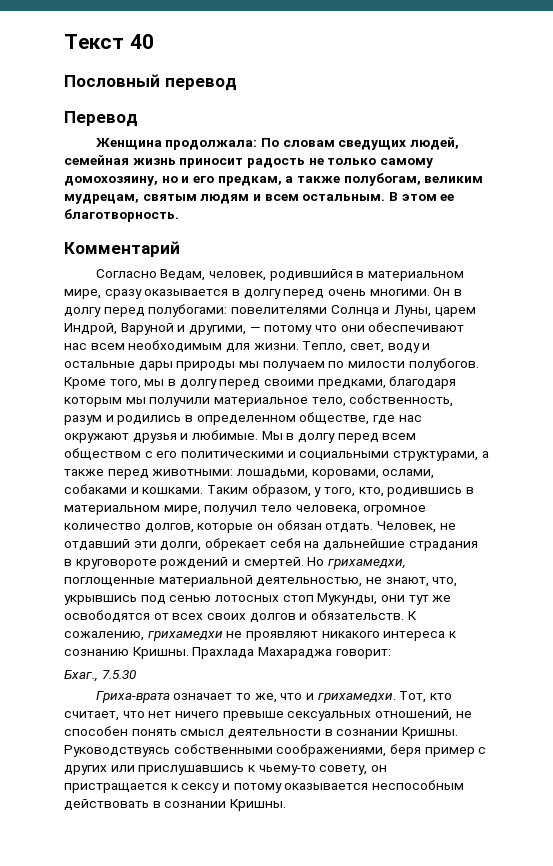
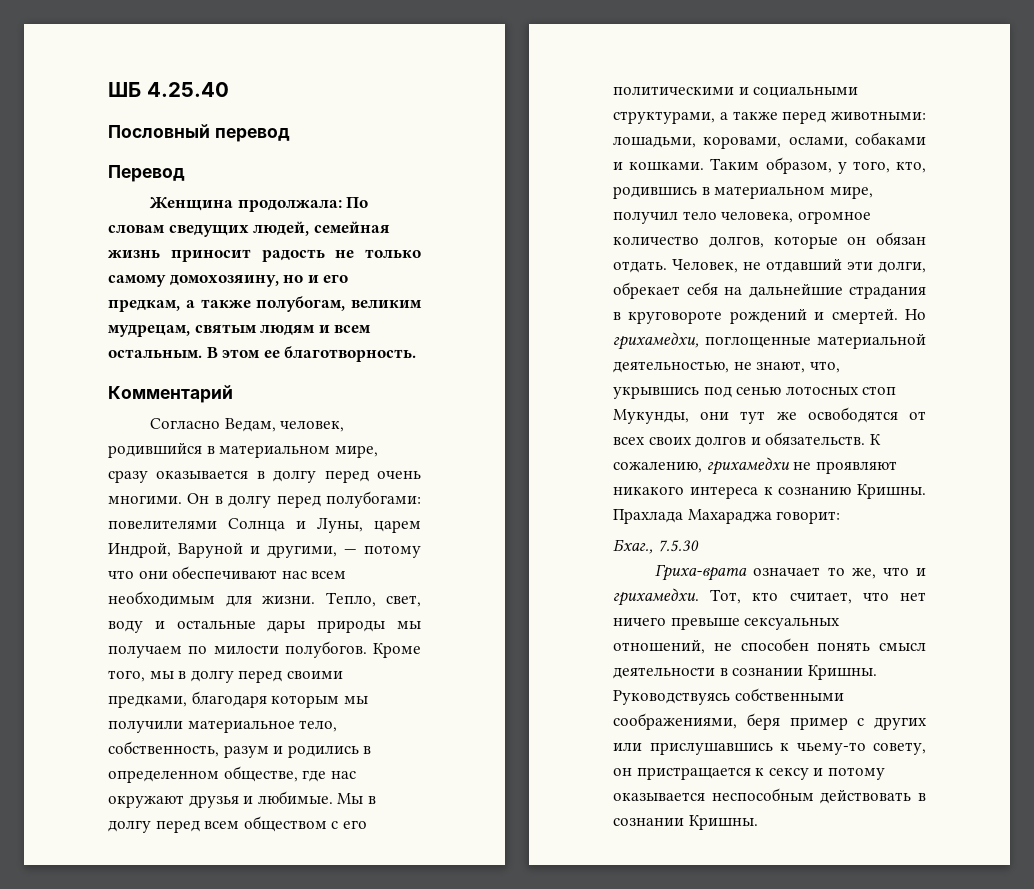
[64,34,154,49] Текст 40 -> [108,82,229,97] ШБ 4.25.40

